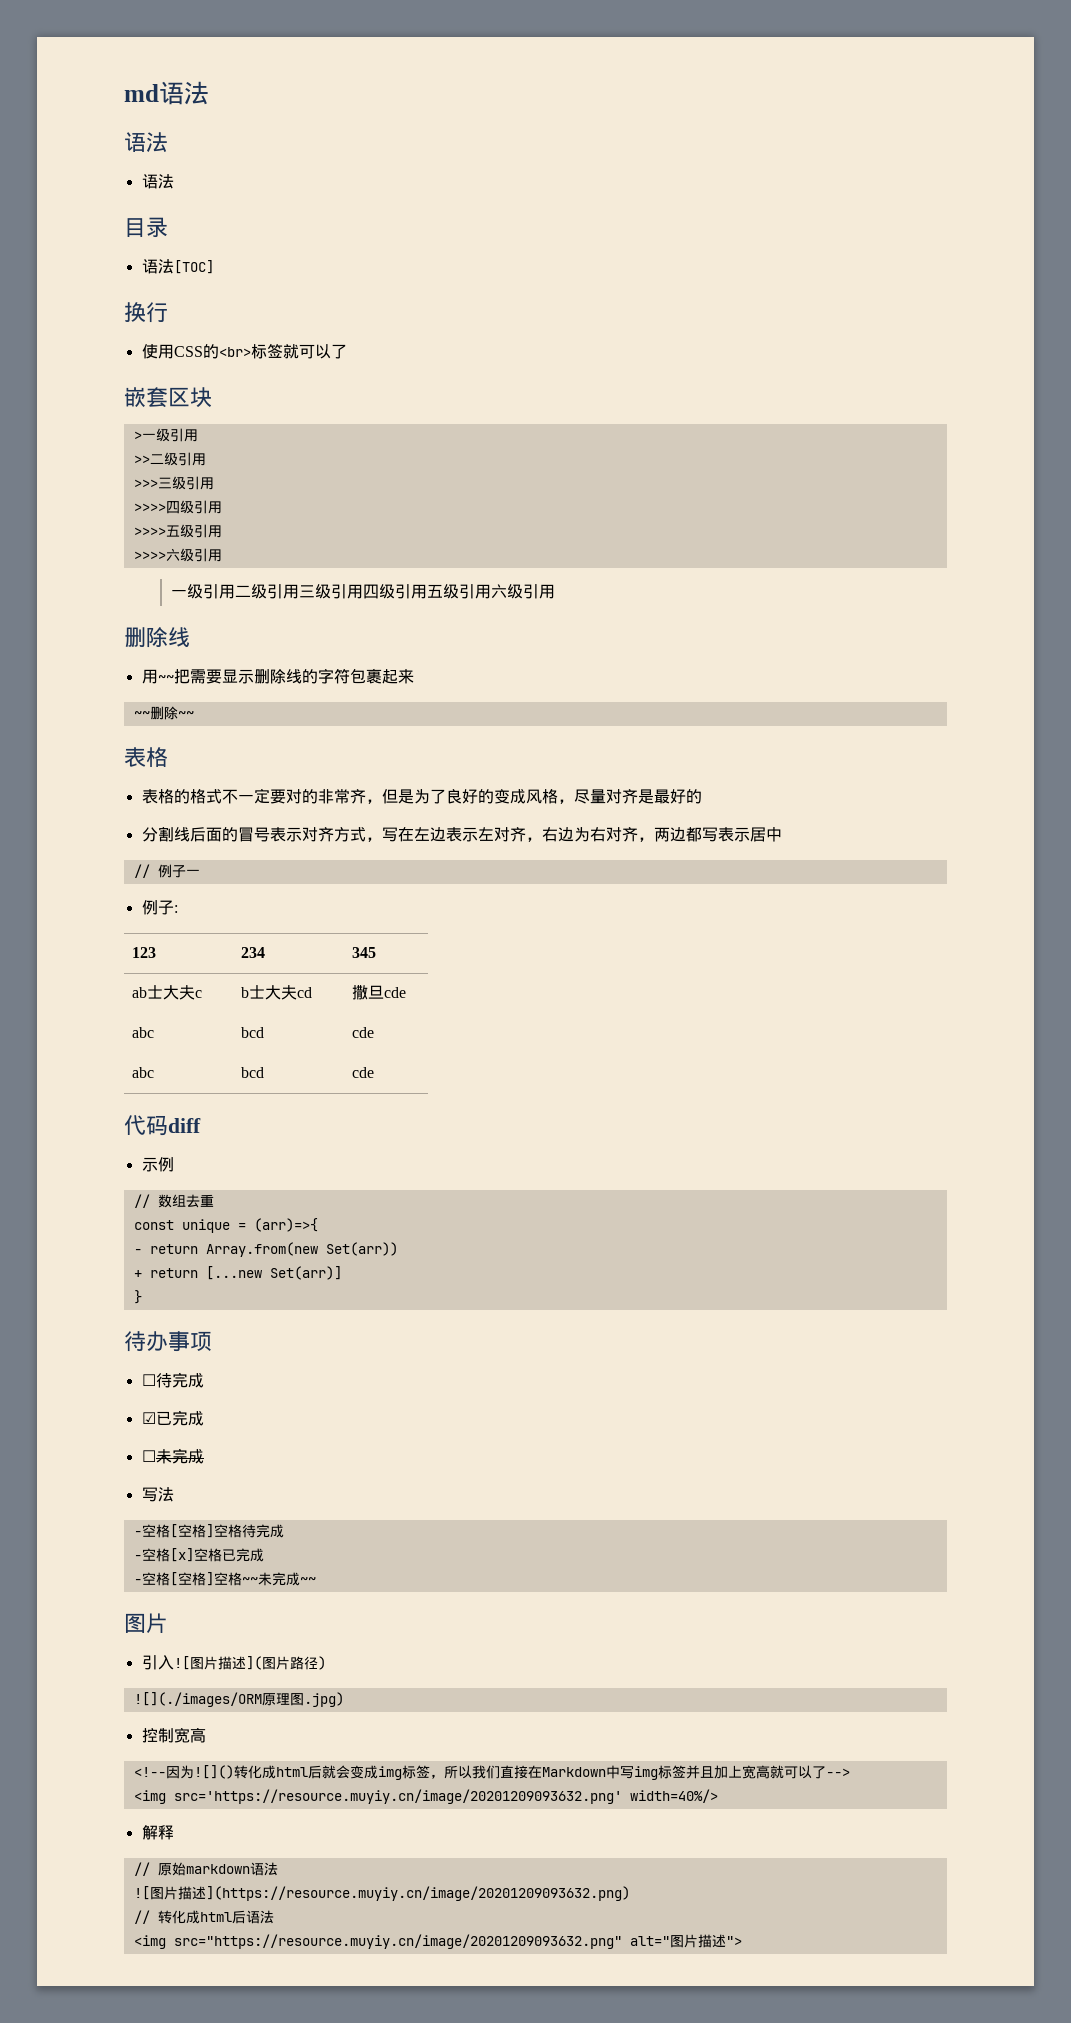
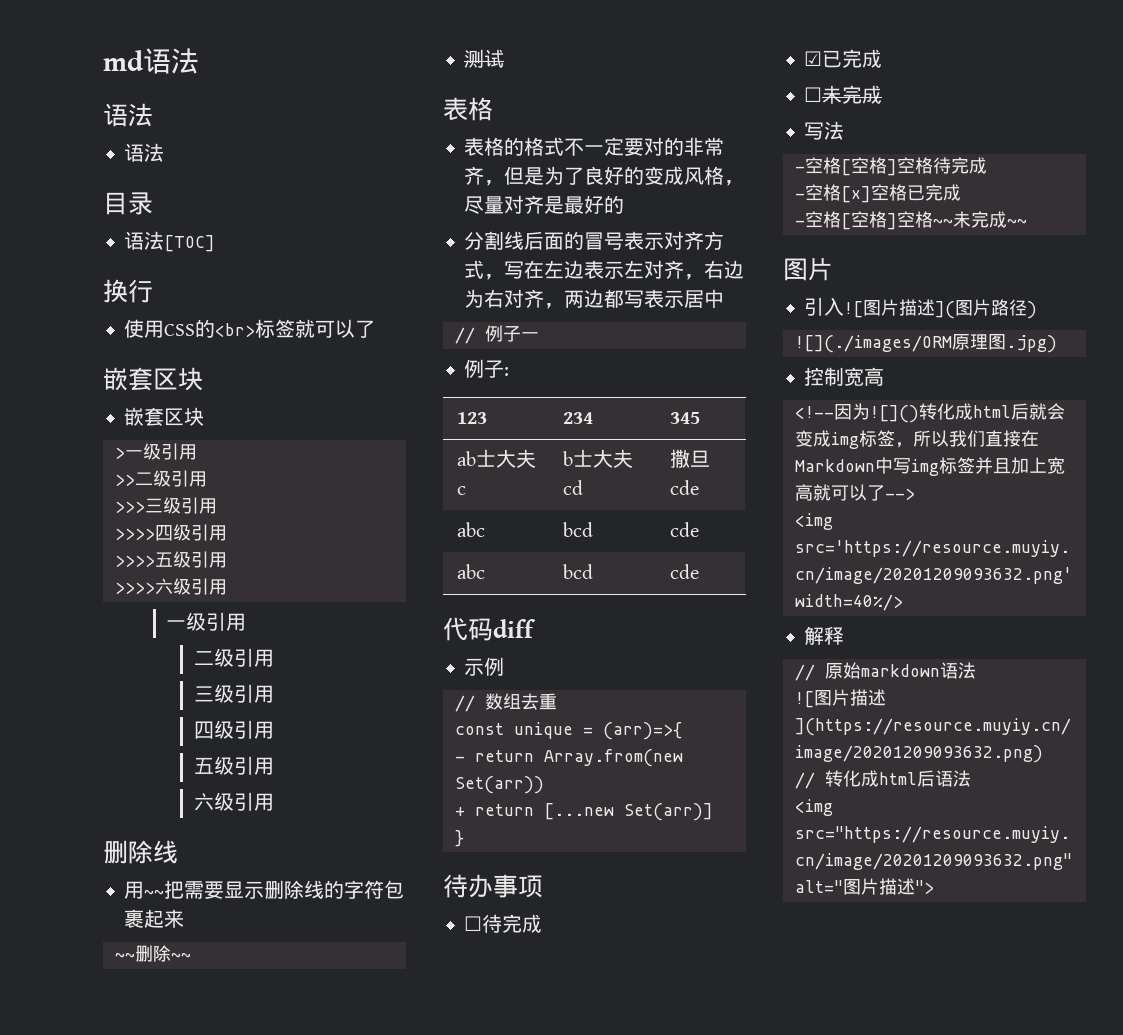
(212, 397) none -> [124,407,205,426] // 嵌套区块
[235,584,492,599] 二级引用三级引用四级引用五级引用 -> [193,648,274,667] [193,684,274,703] [193,720,274,739] [193,756,274,775] // 二级引用 // 三级引用 // 四级引用 // 五级引用 //
(194, 714) none -> [464,49,505,68] // 测试

